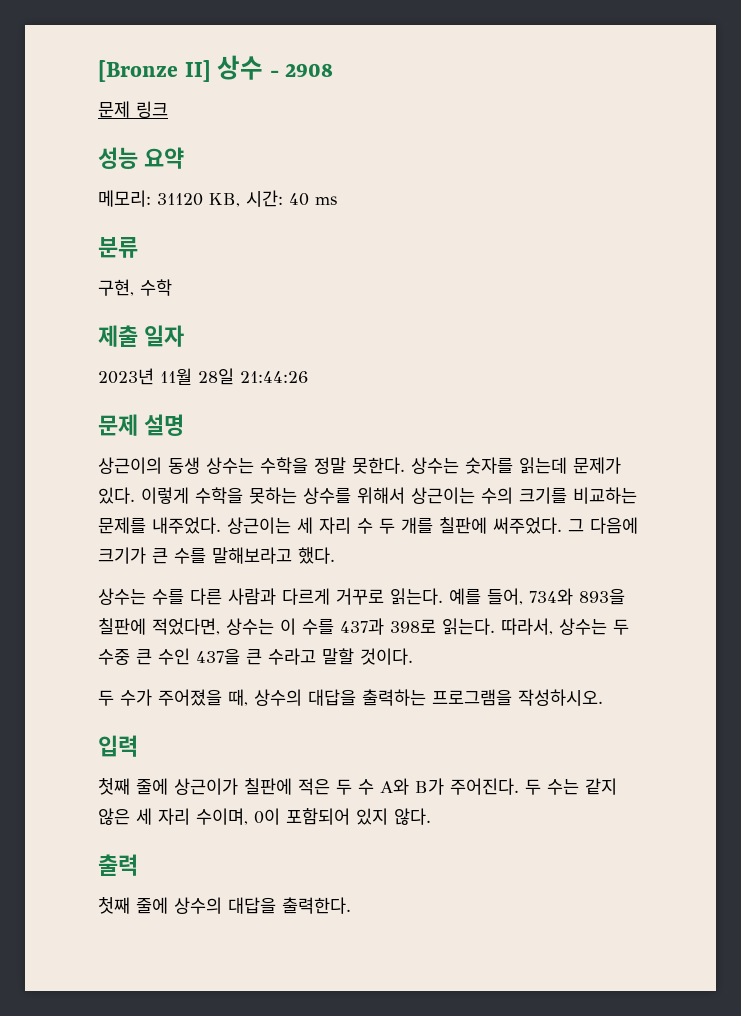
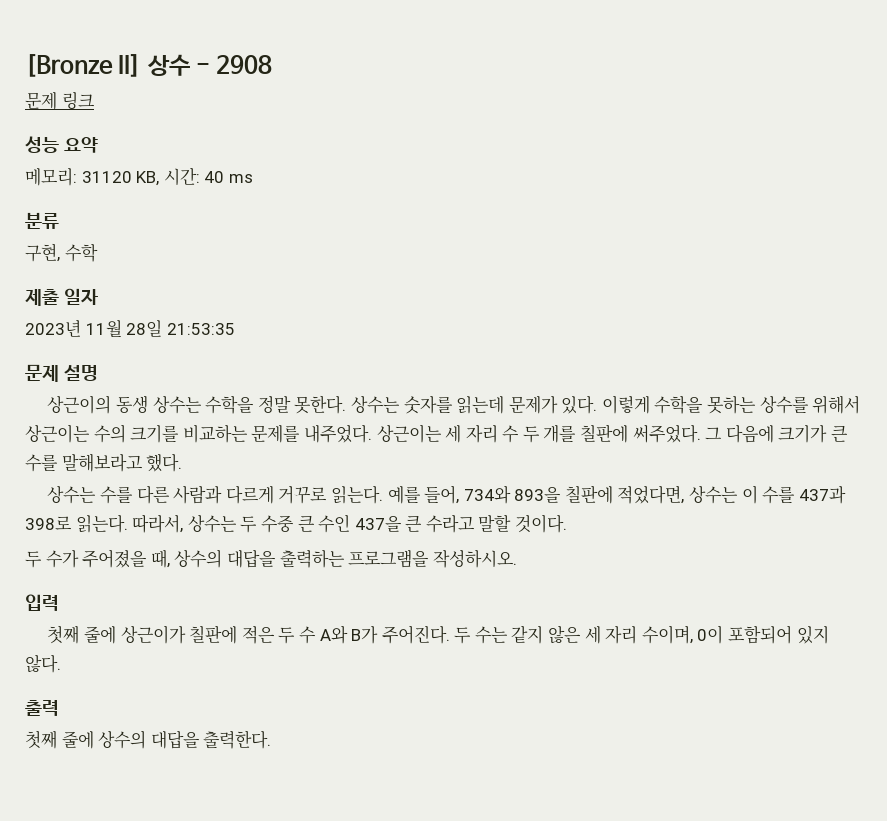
[240,371,308,383] 21:44:26 -> [166,323,235,335] 21:53:35

